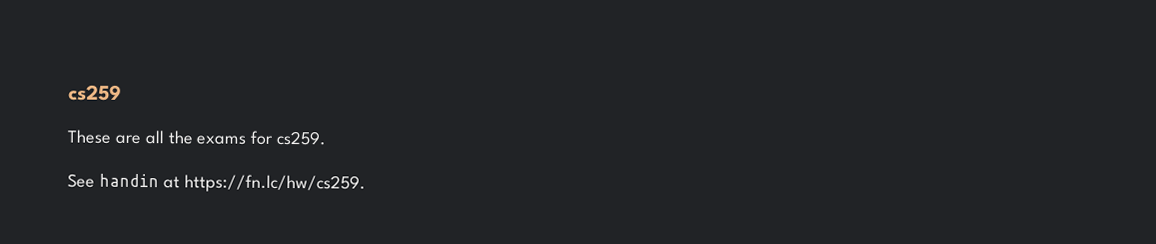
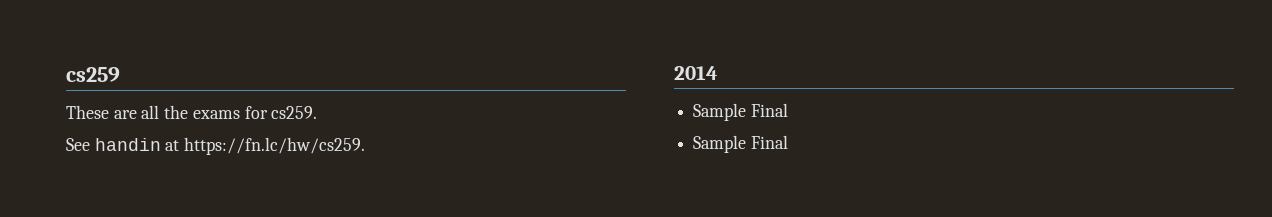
(366, 183) none -> [674,66,718,80] [693,103,788,121] [693,135,788,153] // 2014 // Sample Final // Sample Final

